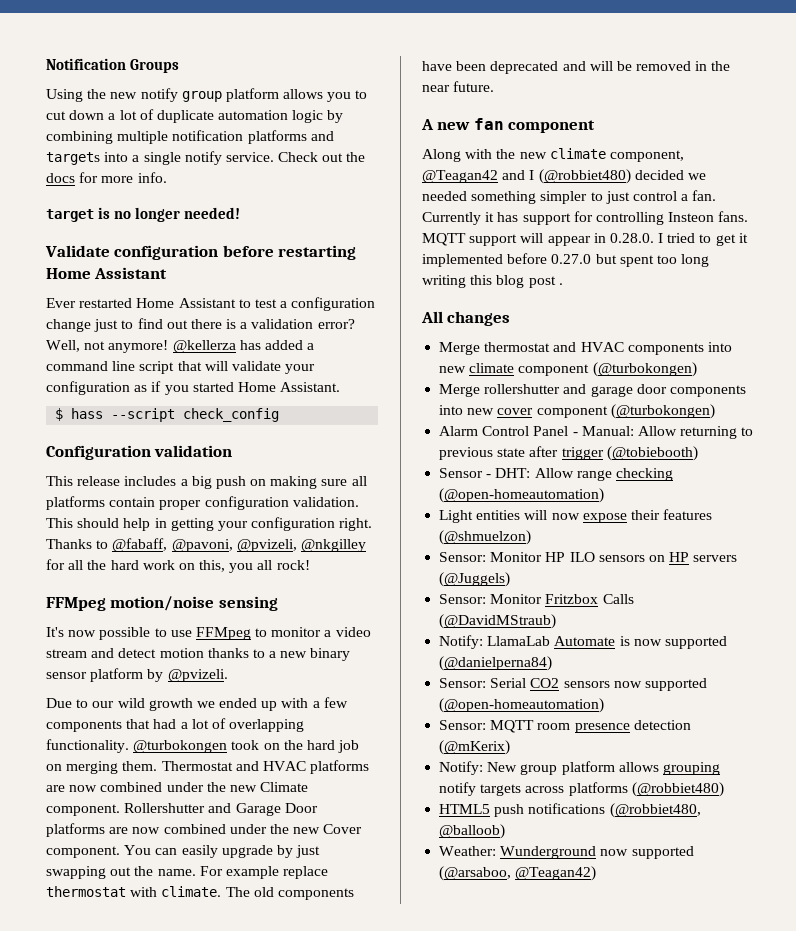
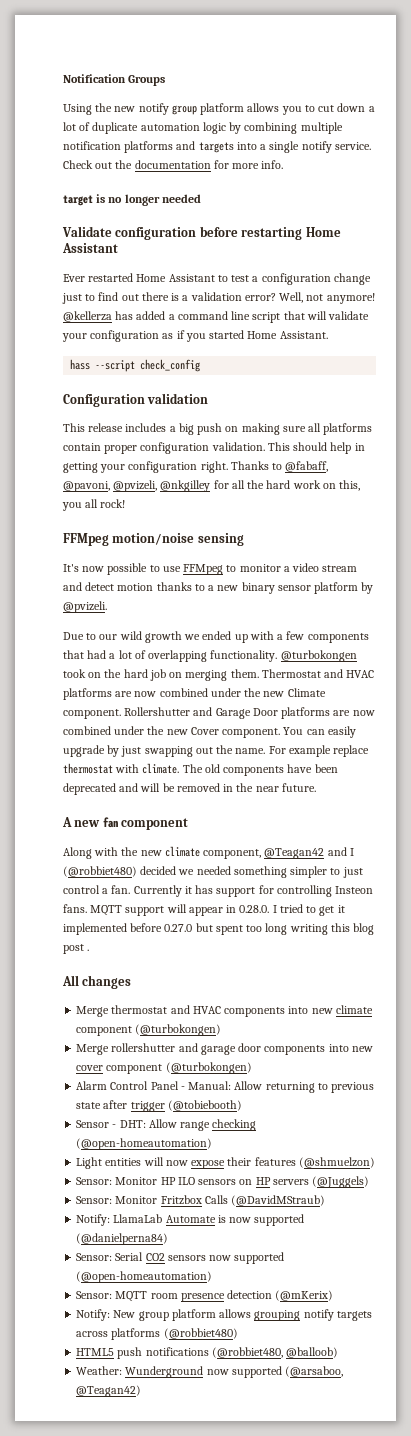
[46,173,75,183] docs -> [134,160,211,169] documentation
[184,207,241,219] needed! -> [161,194,201,203] needed
[55,408,64,421] $ -> (328, 335) none

